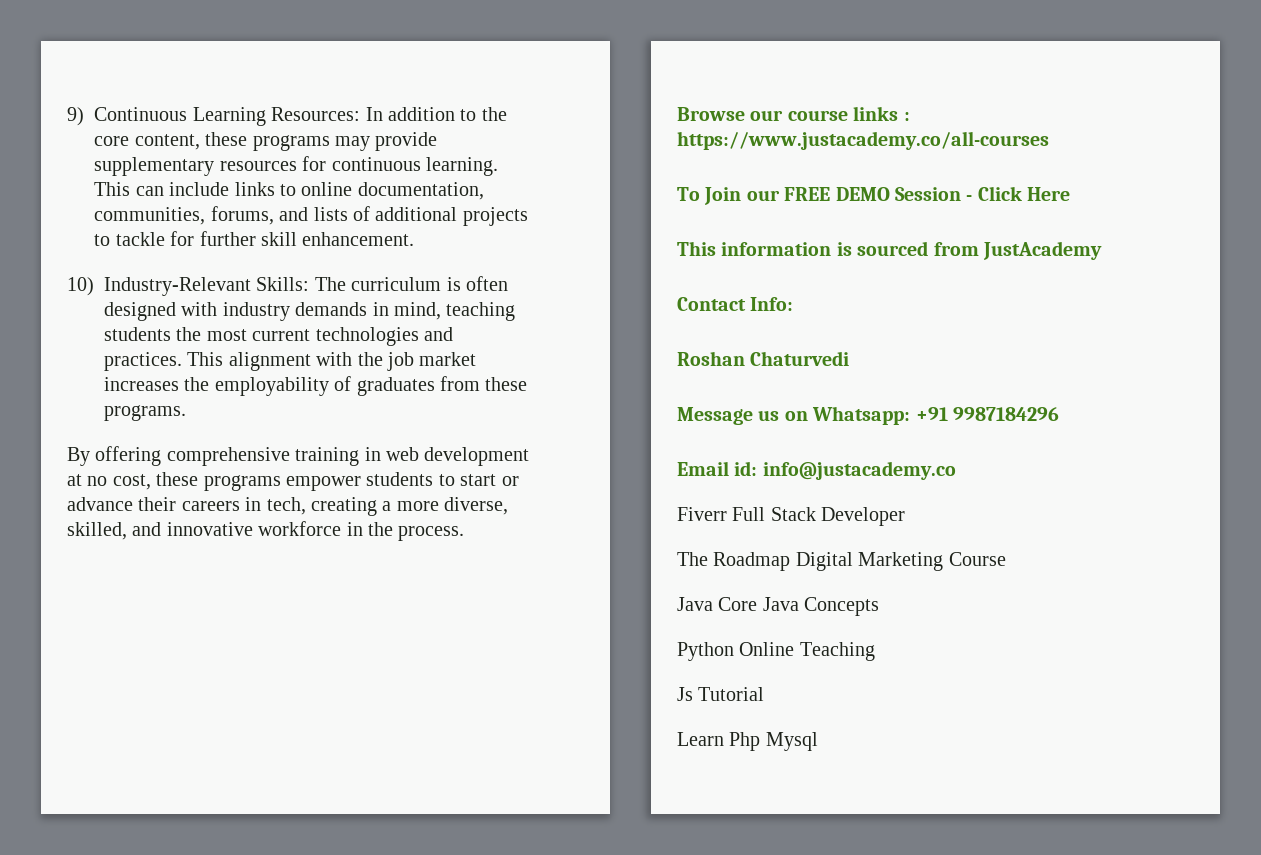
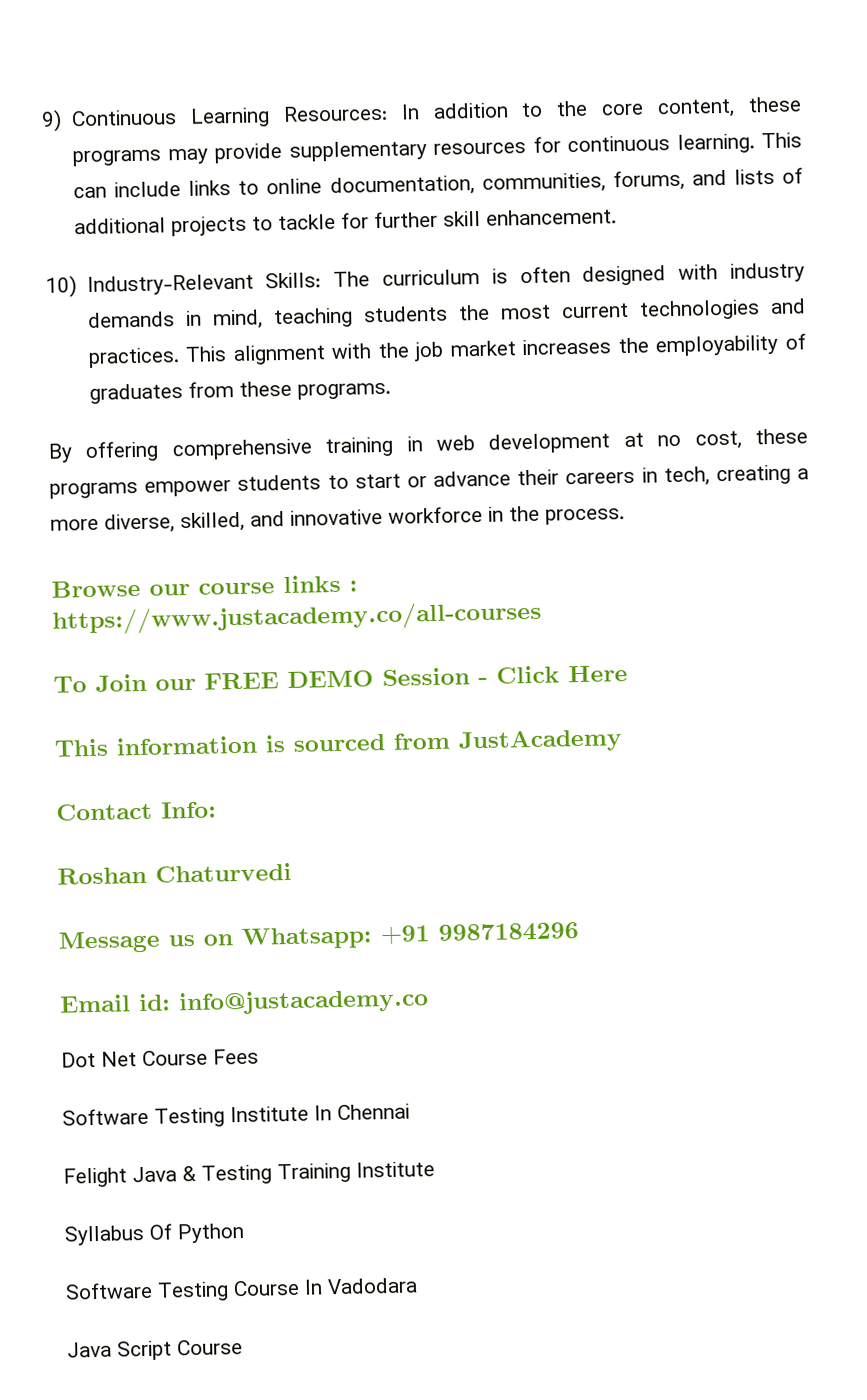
[677,507,906,526] [677,552,1006,571] [677,597,880,616] [677,642,875,661] [677,687,765,701] [677,732,818,751] Fiverr Full Stack Developer // The Roadmap Digital Marketing Course // Java Core Java Concepts // Python Online Teaching // Js Tutorial // Learn Php Mysql -> [61,1048,259,1068] [62,1103,410,1128] [63,1161,435,1188] [64,1222,245,1246] [65,1277,418,1302] [67,1339,243,1361] Dot Net Course Fees // Software Testing Institute In Chennai // Felight Java & Testing Training Institute // Syllabus Of Python // Software Testing Course In Vadodara // Java Script Course

